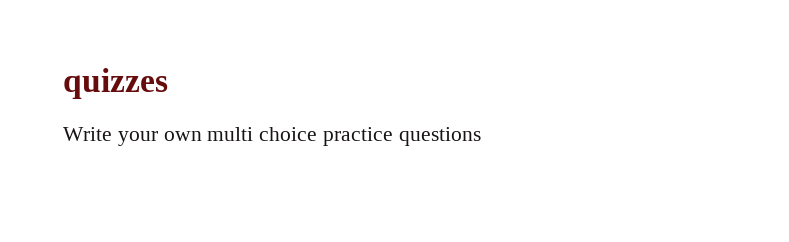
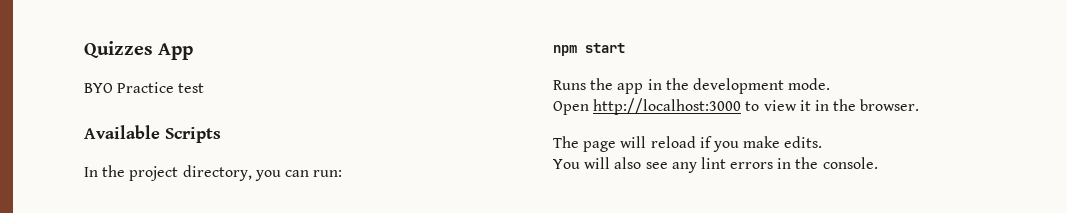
[63,68,168,99] [63,127,481,146] quizzes // Write your own multi choice practice questions -> [84,41,194,60] [84,82,205,93] [84,125,221,143] [84,165,343,181] [553,43,625,56] [553,78,831,94] [553,98,920,115] [553,136,823,152] [553,157,878,173] Quizzes App // BYO Practice test // Available Scripts // In the project directory, you can run: // npm start // Runs the app in the development mode. // Open http://localhost:3000 to view it in the browser. // The page will reload if you make edits. // You will also see any lint errors in the console.

